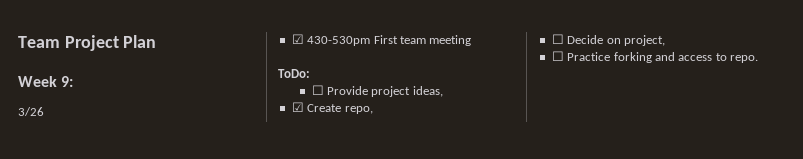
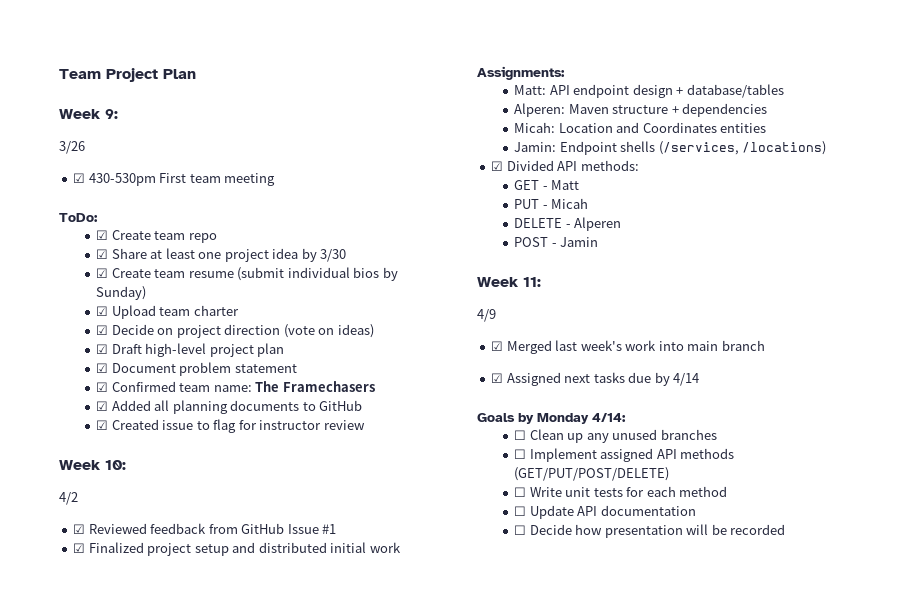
[311,85,443,97] [291,102,373,114] [551,34,665,46] [551,51,758,63] ☐ Provide project ideas, // ☑ Create repo, // ☐ Decide on project, // ☐ Practice forking and access to repo. -> [96,230,217,243] [96,248,347,262] [96,267,398,281] [96,286,147,300] [96,305,239,319] [96,324,374,338] [96,343,285,357] [96,362,297,376] [96,381,375,392] [96,400,363,414] [96,419,365,433] [59,460,126,470] [59,492,78,505] [73,523,337,534] [73,542,401,556] [477,66,565,80] [514,84,784,98] [514,103,768,117] [514,122,767,133] [514,141,827,155] [491,160,639,171] [514,180,580,190] [514,198,589,209] [514,217,622,231] [514,237,599,247] [477,277,541,287] [477,309,496,322] [491,340,765,354] [491,372,700,386] [477,413,626,424] [514,429,717,443] [514,448,735,462] [514,467,670,481] [514,486,728,497] [514,505,696,519] [514,524,786,538] ☑ Create team repo // ☑ Share at least one project idea by 3/30 // ☑ Create team resume (submit individual bios by Sunday) // ☑ Upload team charter // ☑ Decide on project direction (vote on ideas) // ☑ Draft high-level project plan // ☑ Document problem statement // ☑ Confirmed team name: The Framechasers // ☑ Added all planning documents to GitHub // ☑ Created issue to flag for instructor review // Week 10: // 4/2 // ☑ Reviewed feedback from GitHub Issue #1 // ☑ Finalized project setup and distributed initial work // Assignments: // Matt: API endpoint design + database/tables // Alperen: Maven structure + dependencies // Micah: Location and Coordinates entities // Jamin: Endpoint shells (/services, /locations) // ☑ Divided API methods: // GET - Matt // PUT - Micah // DELETE - Alperen // POST - Jamin // Week 11: // 4/9 // ☑ Merged last week's work into main branch // ☑ Assigned next tasks due by 4/14 // Goals by Monday 4/14: // ☐ Clean up any unused branches // ☐ Implement assigned API methods (GET/PUT/POST/DELETE) // ☐ Write unit tests for each method // ☐ Update API documentation // ☐ Decide how presentation will be recorded

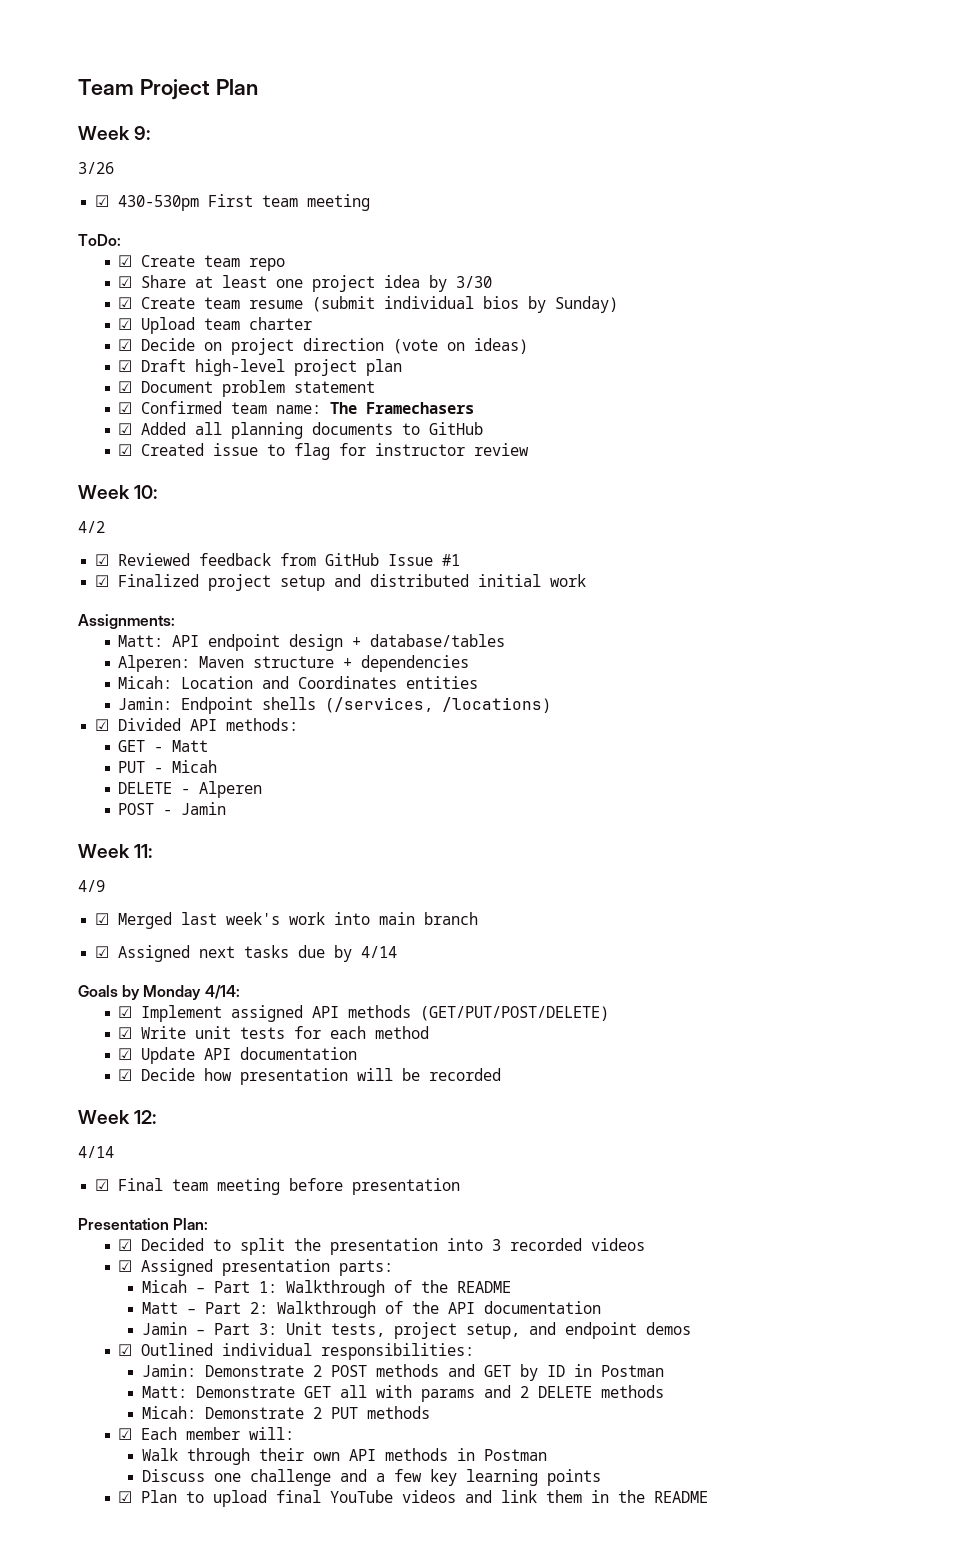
[514,429,717,443] [514,449,527,459] ☐ Clean up any unused branches // ☐ -> [118,1006,133,1018] ☑
[514,487,527,497] ☐ -> [118,1027,133,1039] ☑
[514,506,527,516] ☐ -> [118,1048,133,1060] ☑
[514,525,527,535] ☐ -> [118,1069,133,1081] ☑
(786, 529) none -> [78,1110,157,1124] [78,1146,114,1158] [95,1178,461,1195] [78,1218,209,1230] [118,1238,646,1255] [118,1259,394,1276] [141,1280,511,1297] [141,1301,601,1318] [141,1322,691,1339] [118,1343,475,1360] [141,1364,664,1381] [141,1385,664,1402] [141,1406,430,1419] [118,1427,295,1440] [141,1448,547,1465] [141,1469,601,1486] [118,1490,709,1507] // Week 12: // 4/14 // ☑ Final team meeting before presentation // Presentation Plan: // ☑ Decided to split the presentation into 3 recorded videos // ☑ Assigned presentation parts: // Micah – Part 1: Walkthrough of the README // Matt – Part 2: Walkthrough of the API documentation // Jamin – Part 3: Unit tests, project setup, and endpoint demos // ☑ Outlined individual responsibilities: // Jamin: Demonstrate 2 POST methods and GET by ID in Postman // Matt: Demonstrate GET all with params and 2 DELETE methods // Micah: Demonstrate 2 PUT methods // ☑ Each member will: // Walk through their own API methods in Postman // Discuss one challenge and a few key learning points // ☑ Plan to upload final YouTube videos and link them in the README

